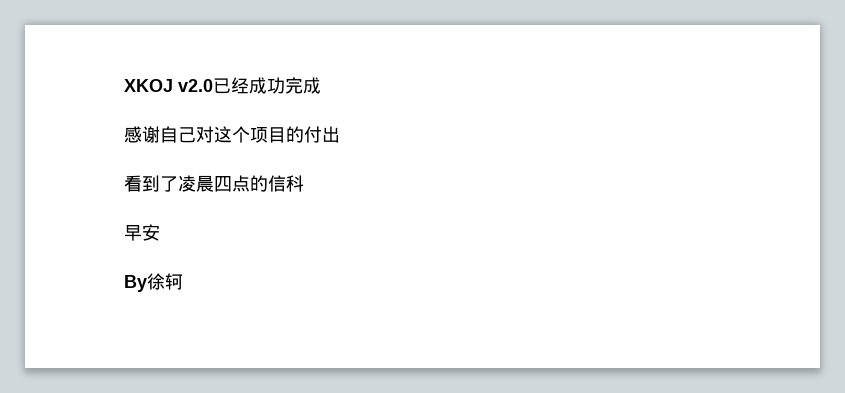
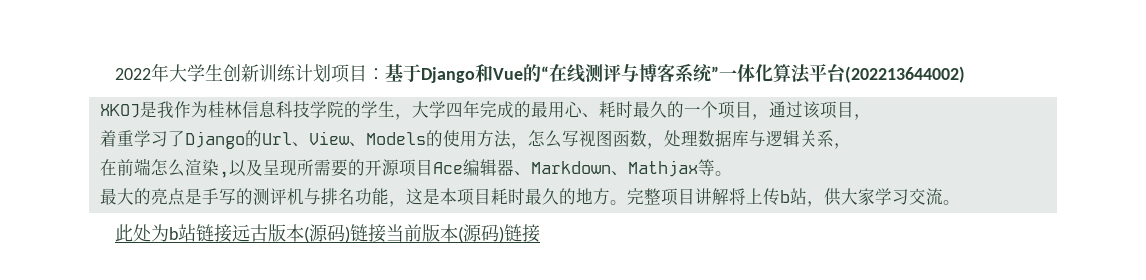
[124,77,321,94] [124,126,340,143] [124,175,304,192] [124,224,160,241] [124,273,183,292] XKOJ v2.0已经成功完成 // 感谢自己对这个项目的付出 // 看到了凌晨四点的信科 // 早安 // By徐轲 -> [114,63,965,84] [99,100,871,120] [99,130,851,149] [99,158,732,178] [99,188,960,207] [114,224,540,243] 2022年大学生创新训练计划项目：基于Django和Vue的“在线测评与博客系统”一体化算法平台(202213644002) // XKOJ是我作为桂林信息科技学院的学生，大学四年完成的最用心、耗时最久的一个项目，通过该项目， // 着重学习了Django的Url、View、Models的使用方法，怎么写视图函数，处理数据库与逻辑关系， // 在前端怎么渲染,以及呈现所需要的开源项目Ace编辑器、Markdown、Mathjax等。 // 最大的亮点是手写的测评机与排名功能，这是本项目耗时最久的地方。完整项目讲解将上传b站，供大家学习交流。 // 此处为b站链接远古版本(源码)链接当前版本(源码)链接

